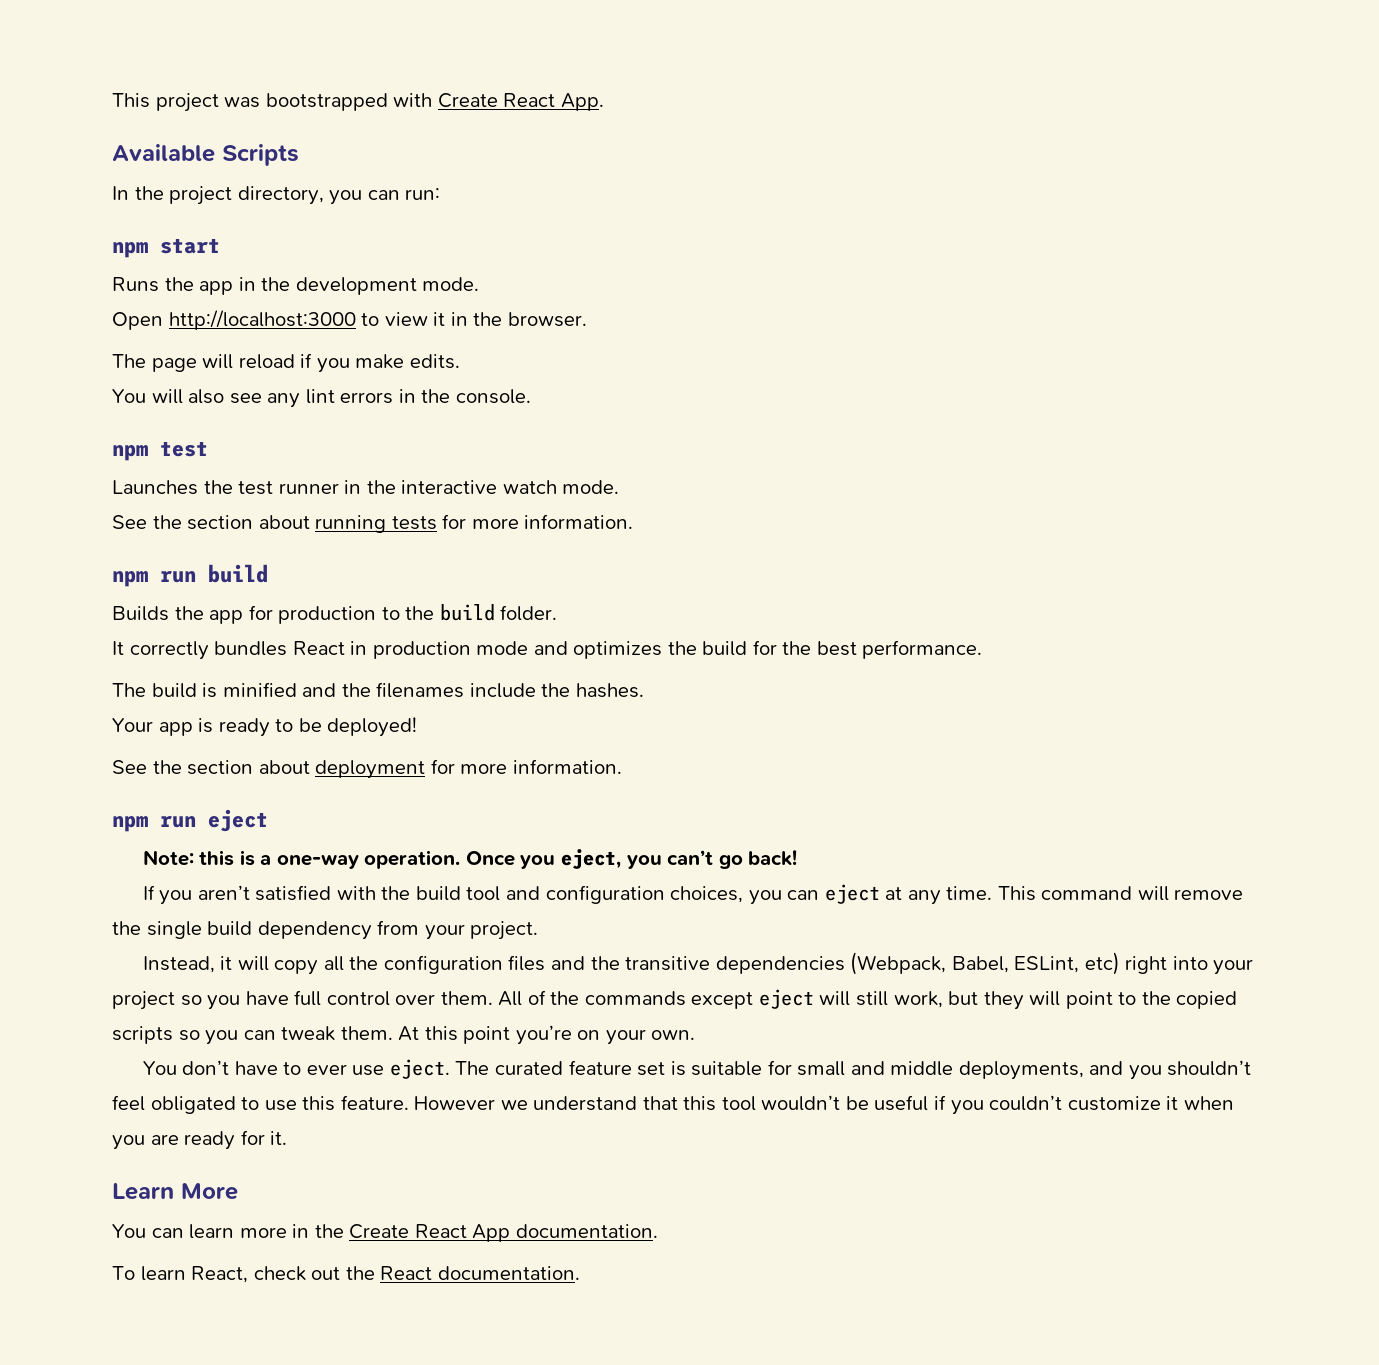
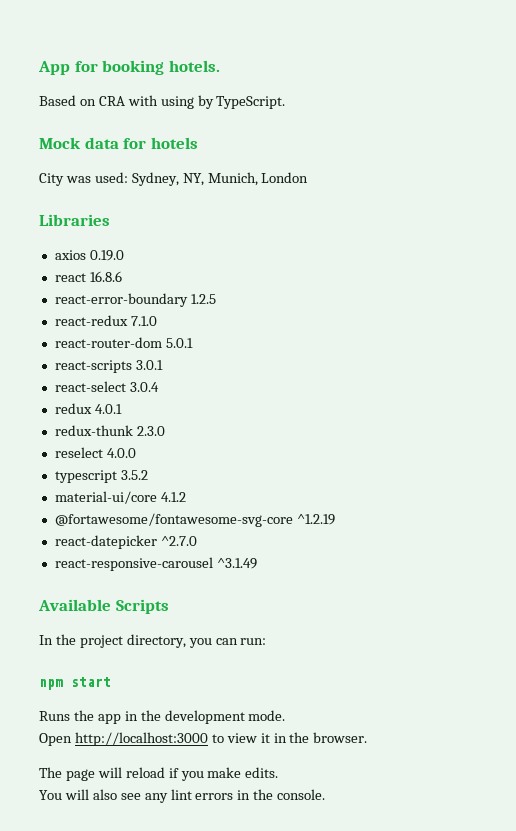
[112,93,604,112] This project was bootstrapped with Create React App. -> [38,60,220,75] [39,95,286,109] [39,137,198,149] [39,172,309,186] [39,214,110,226] [54,250,124,261] [54,271,122,282] [54,293,216,307] [54,315,157,326] [54,337,193,348] [54,360,163,373] [54,381,159,392] [54,403,122,414] [54,425,165,436] [54,447,136,458] [54,470,148,483] [54,491,186,504] [54,513,335,527] [54,535,197,549] [54,557,257,571] App for booking hotels. // Based on CRA with using by TypeScript. // Mock data for hotels // City was used: Sydney, NY, Munich, London // Libraries // axios 0.19.0 // react 16.8.6 // react-error-boundary 1.2.5 // react-redux 7.1.0 // react-router-dom 5.0.1 // react-scripts 3.0.1 // react-select 3.0.4 // redux 4.0.1 // redux-thunk 2.3.0 // reselect 4.0.0 // typescript 3.5.2 // material-ui/core 4.1.2 // @fortawesome/fontawesome-svg-core ^1.2.19 // react-datepicker ^2.7.0 // react-responsive-carousel ^3.1.49
[112,441,208,461] [112,480,620,495] [112,514,634,533] [112,564,268,587] [112,604,558,624] [112,640,983,660] [112,682,644,698] [112,717,418,737] [112,759,622,779] [112,809,268,832] [142,849,798,869] [142,884,1244,905] [112,920,539,940] [142,952,1254,975] [112,989,1238,1010] [112,1025,696,1045] [142,1059,1252,1080] [112,1095,1234,1115] [112,1130,288,1150] [112,1183,238,1200] [112,1224,658,1242] [112,1266,580,1283] // npm test // Launches the test runner in the interactive watch mode. // See the section about running tests for more information. // npm run build // Builds the app for production to the build folder. // It correctly bundles React in production mode and optimizes the build for the best performance. // The build is minified and the filenames include the hashes. // Your app is ready to be deployed! // See the section about deployment for more information. // npm run eject // Note: this is a one-way operation. Once you eject, you can’t go back! // If you aren’t satisfied with the build tool and configuration choices, you can eject at any time. This command will remove the single build dependency from your project. // Instead, it will copy all the configuration files and the transitive dependencies (Webpack, Babel, ESLint, etc) right into your project so you have full control over them. All of the commands except eject will still work, but they will point to the copied scripts so you can tweak them. At this point you’re on your own. // You don’t have to ever use eject. The curated feature set is suitable for small and middle deployments, and you shouldn’t feel obligated to use this feature. However we understand that this tool wouldn’t be useful if you couldn’t customize it when you are ready for it. // Learn More // You can learn more in the Create React App documentation. // To learn React, check out the React documentation. -> (326, 794) none

